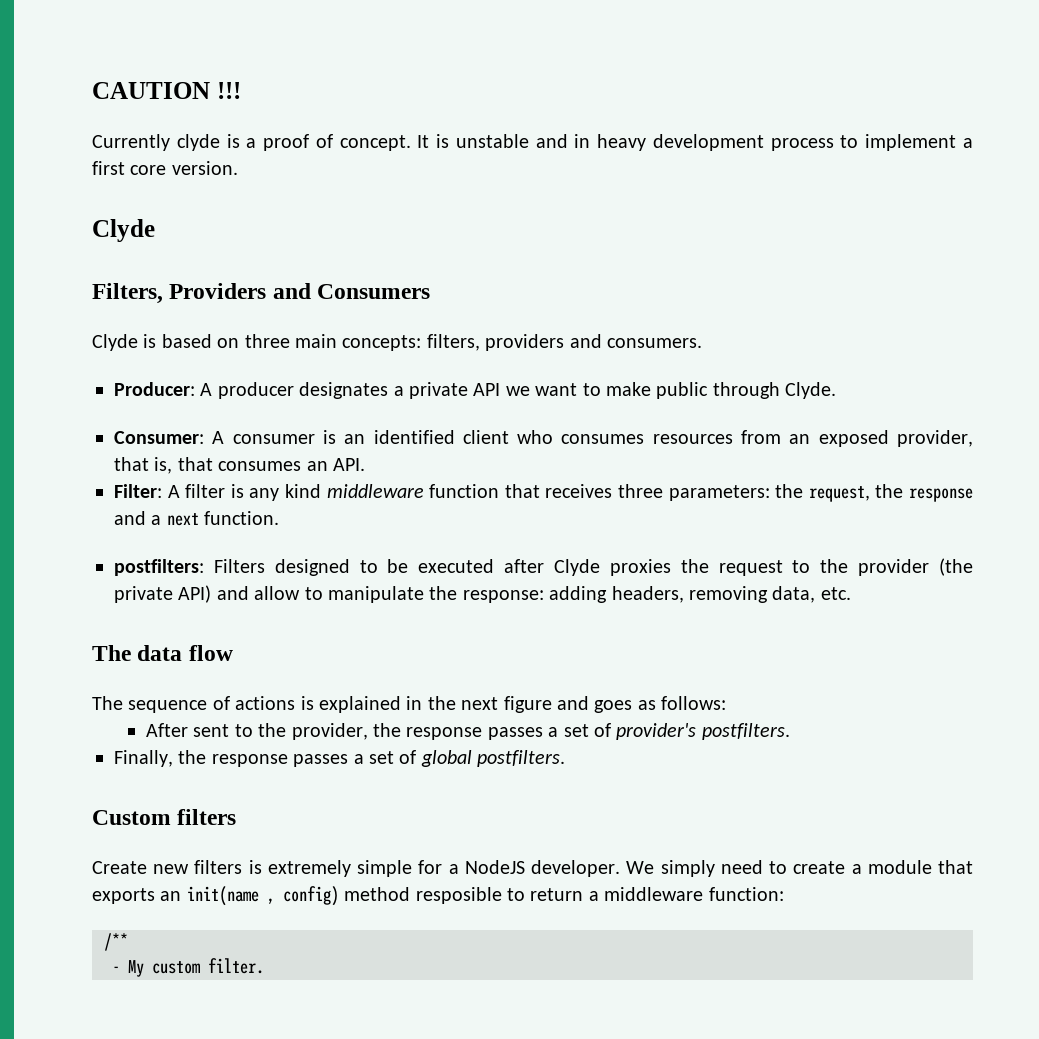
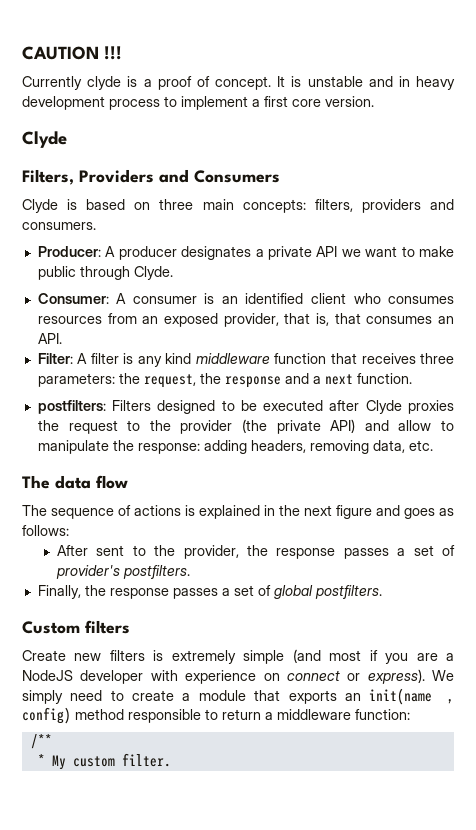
[418,860,621,877] for a NodeJS developer. -> [292,649,454,664] [22,669,425,684] (and most if you are a NodeJS developer with experience on connect or express).
[415,887,502,904] resposible -> [128,709,201,723] responsible
[112,966,120,973] - -> [37,754,45,766] *

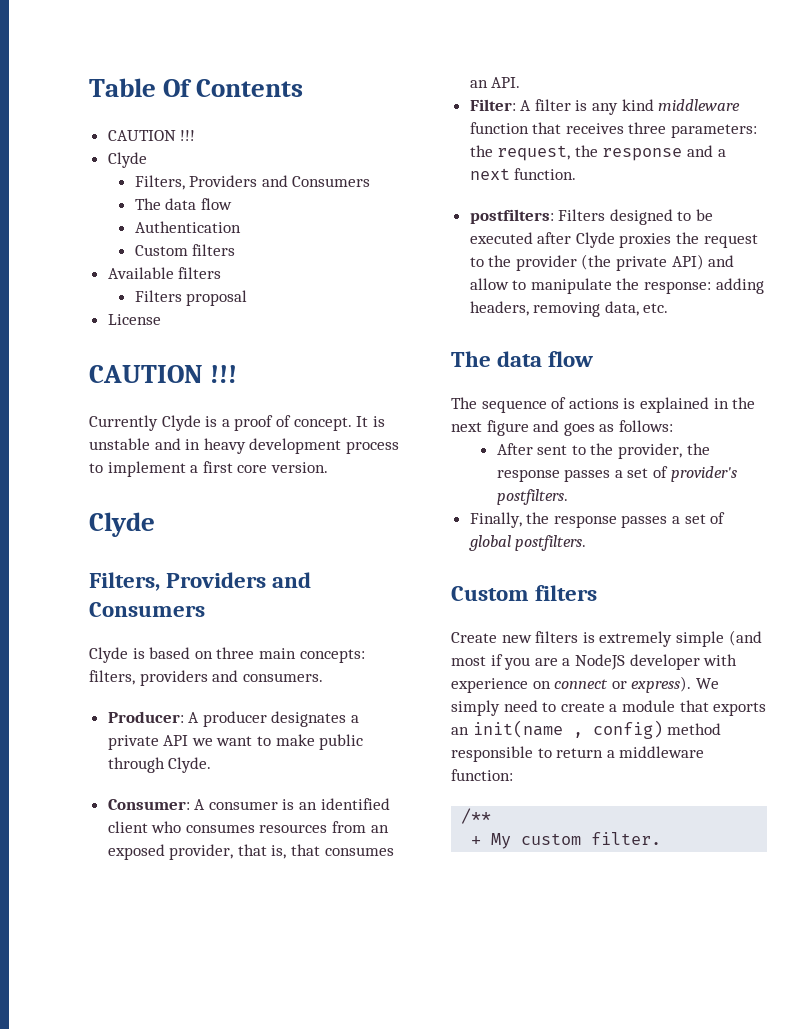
(22, 53) none -> [89,78,304,97] [107,130,196,141] [107,152,147,168] [134,175,371,190] [134,198,232,210] [134,221,241,233] [134,244,236,256] [107,267,222,279] [134,290,248,306] [107,314,161,325] Table Of Contents // CAUTION !!! // Clyde // Filters, Providers and Consumers // The data flow // Authentication // Custom filters // Available filters // Filters proposal // License //
[87,76,122,90] clyde -> [161,415,201,431] Clyde
[37,754,45,766] * -> [471,836,482,845] +

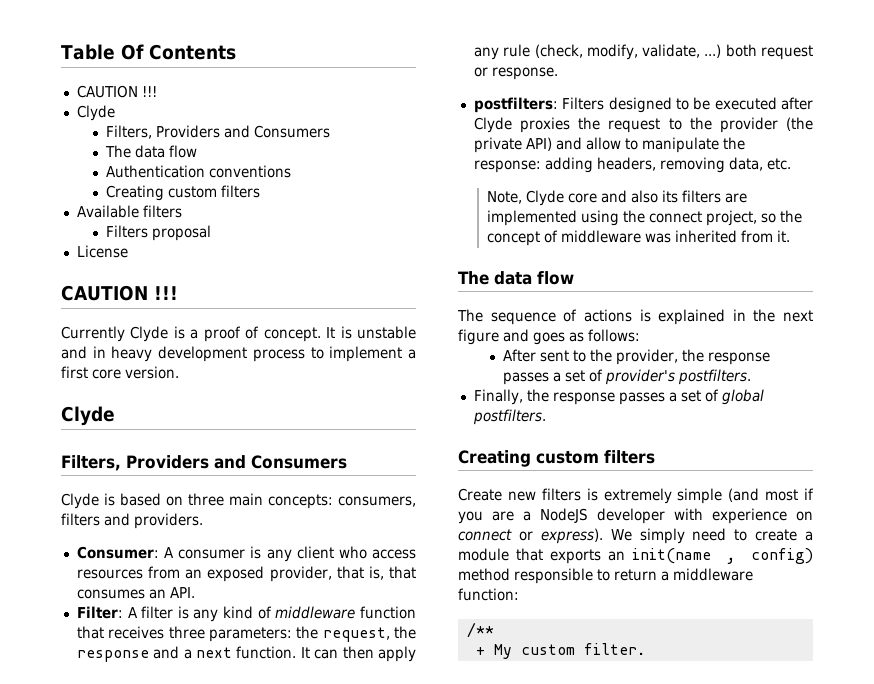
[134,245,188,256] // Custom -> [208,165,291,178] [105,185,217,201] conventions // Creating custom
[89,670,323,686] [107,711,360,727] [107,734,364,750] [107,757,212,773] filters, providers and consumers. // Producer: A producer designates a private API we want to make public through Clyde. -> [338,496,416,507] [61,513,203,529] consumers, filters and providers.
[299,798,390,810] an identified -> [266,549,292,562] any
[185,824,255,833] consumes -> [372,549,416,559] access
(654, 105) none -> [257,606,272,619] of
(577, 174) none -> [300,646,416,662] [473,44,813,60] [473,67,558,80] It can then apply any rule (check, modify, validate, ...) both request or response.
(669, 308) none -> [486,190,747,206] [486,210,802,226] [486,230,790,246] // Note, Clyde core and also its filters are implemented using the connect project, so the concept of middleware was inherited from it.
[451,586,529,601] Custom -> [458,450,599,467] Creating custom

